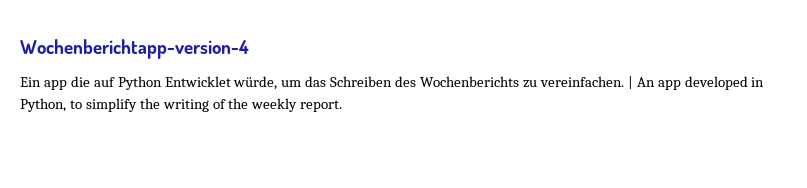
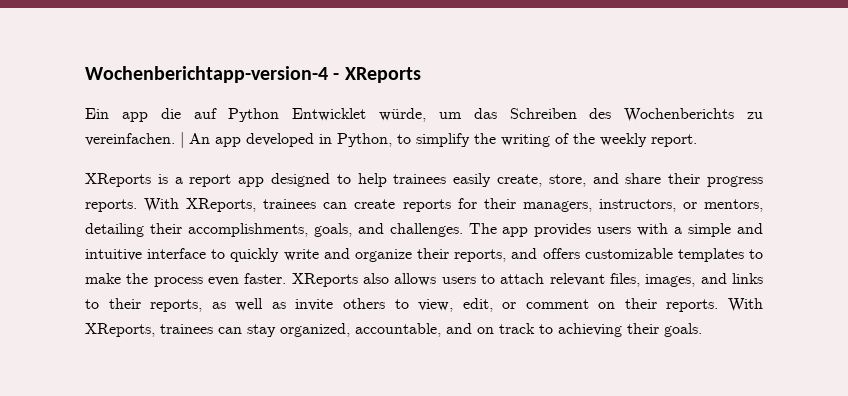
(249, 49) none -> [333,67,421,83] - XReports
(343, 106) none -> [85,173,763,187] [85,198,763,212] [85,223,763,237] [85,248,763,262] [85,273,763,287] [85,298,763,312] [85,323,702,337] // XReports is a report app designed to help trainees easily create, store, and share their progress reports. With XReports, trainees can create reports for their managers, instructors, or mentors, detailing their accomplishments, goals, and challenges. The app provides users with a simple and intuitive interface to quickly write and organize their reports, and offers customizable templates to make the process even faster. XReports also allows users to attach relevant files, images, and links to their reports, as well as invite others to view, edit, or comment on their reports. With XReports, trainees can stay organized, accountable, and on track to achieving their goals.

